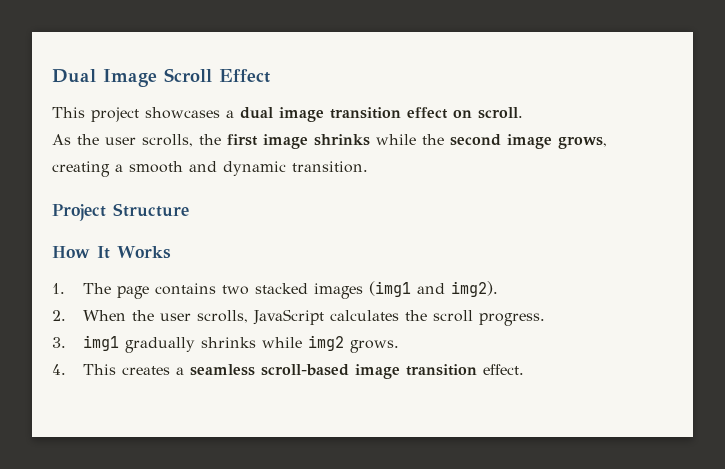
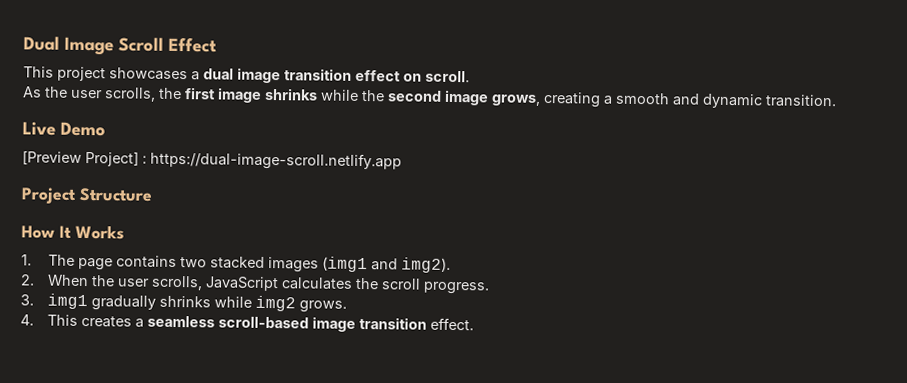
(368, 167) none -> [22,121,106,137] [22,150,402,171] // Live Demo // [Preview Project] : https://dual-image-scroll.netlify.app

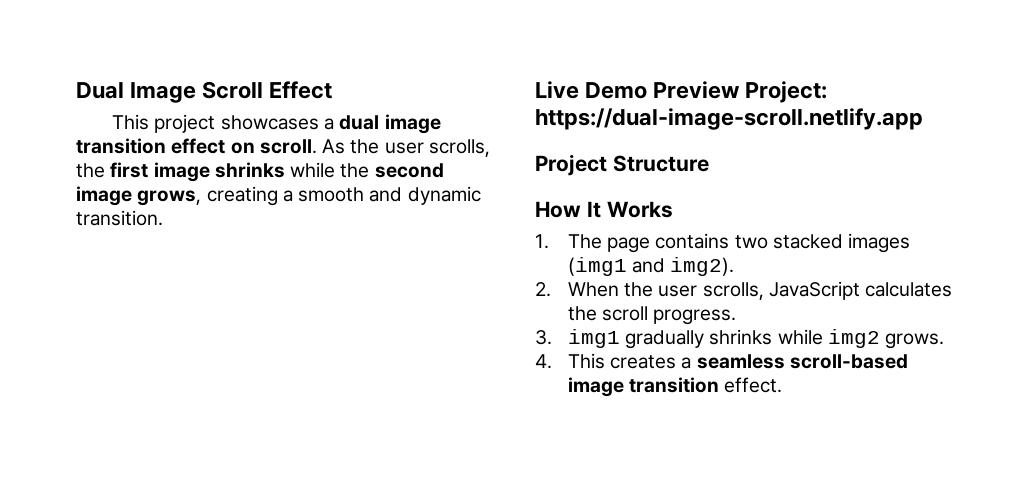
(470, 76) // -> (317, 146) none
[22,150,147,167] // [Preview Project] : -> [653,81,828,103] Preview Project:

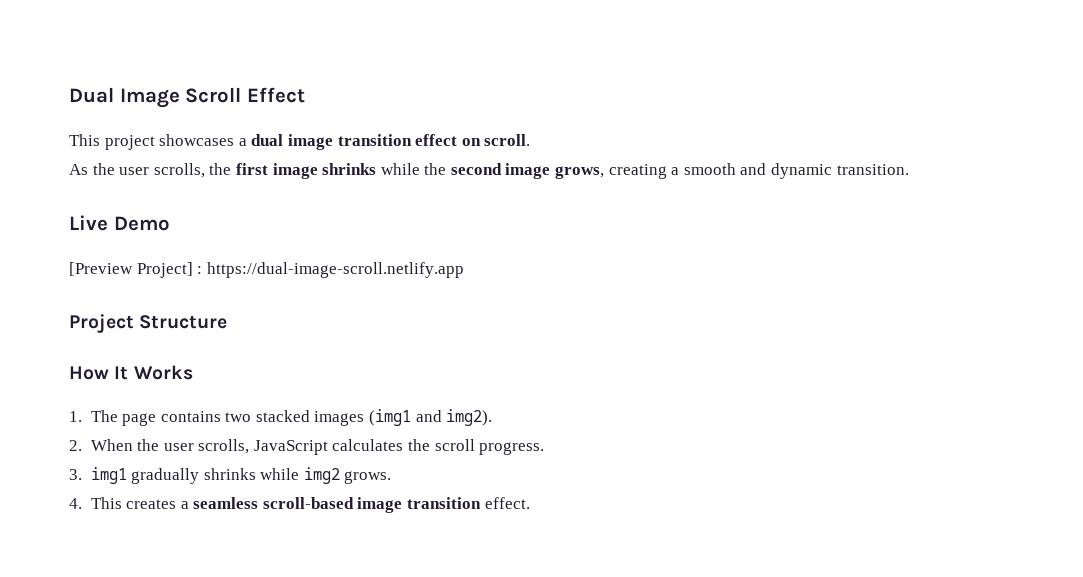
(317, 146) none -> (531, 140) //
[653,81,828,103] Preview Project: -> [69,262,203,278] // [Preview Project] :

